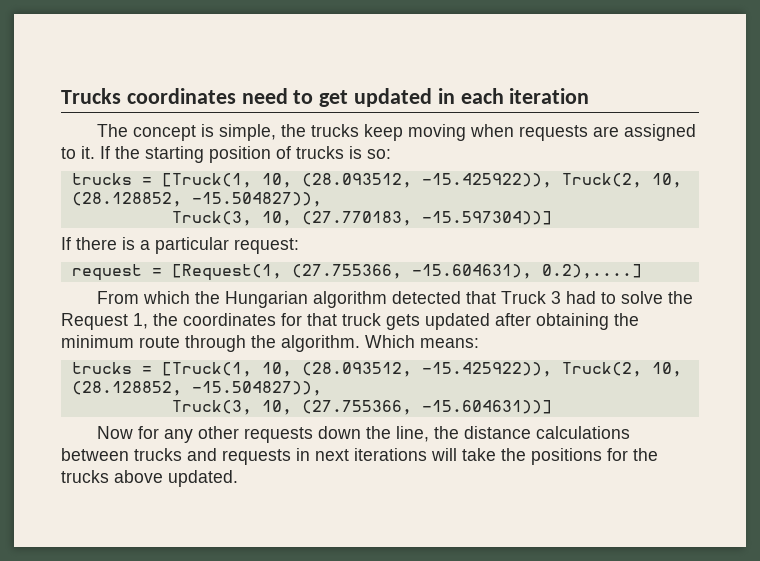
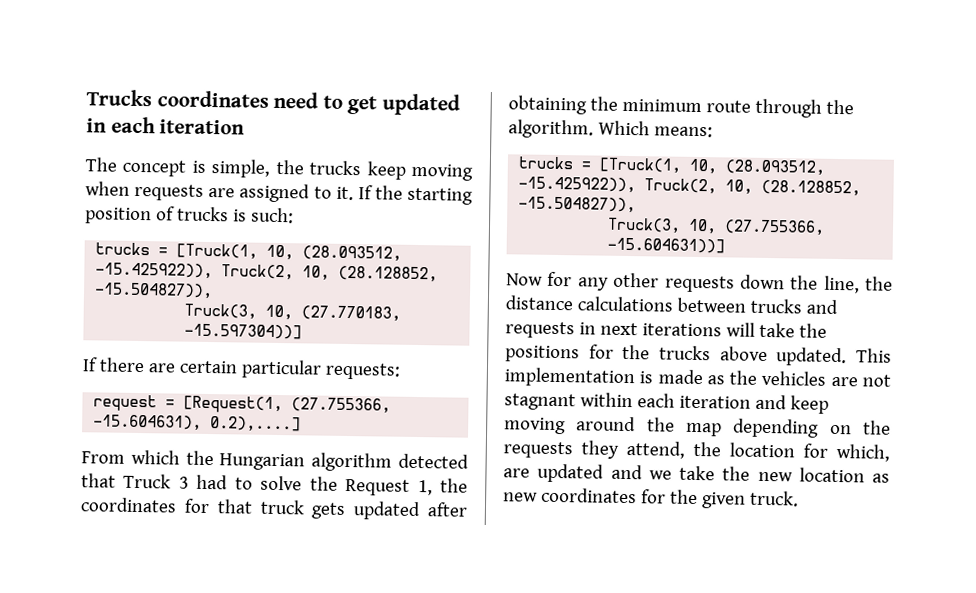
[367,149,391,159] so: -> [250,207,294,224] such:
[122,237,299,254] is a particular request: -> [147,359,401,380] are certain particular requests:
(238, 478) none -> [856,348,892,363] [504,367,891,388] [504,392,829,414] [504,416,891,438] [503,440,890,462] [503,463,890,483] [503,487,799,509] This implementation is made as the vehicles are not stagnant within each iteration and keep moving around the map depending on the requests they attend, the location for which, are updated and we take the new location as new coordinates for the given truck.

